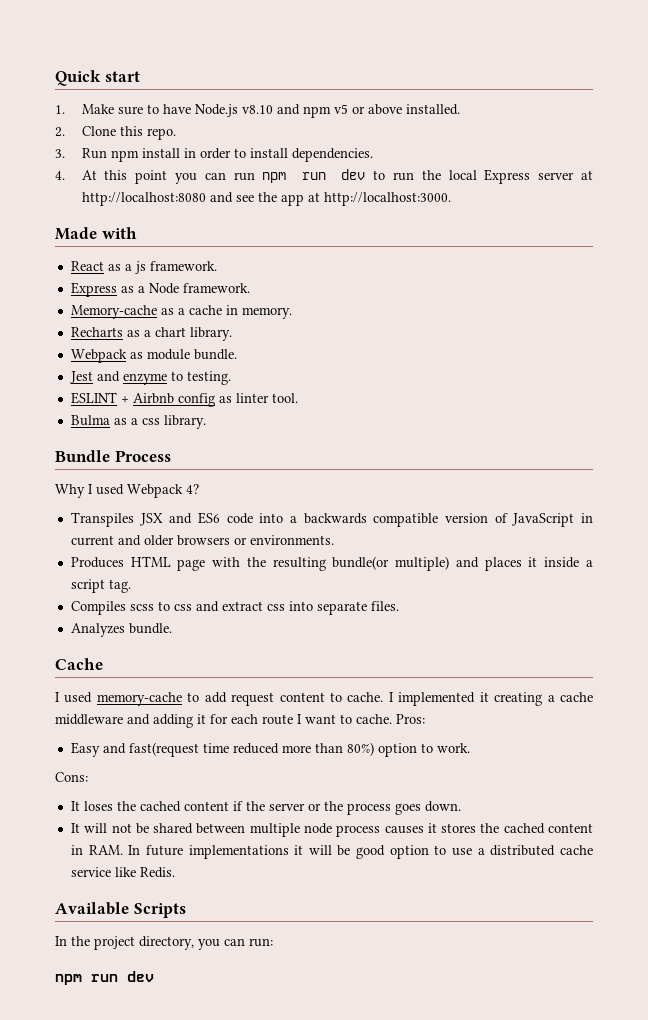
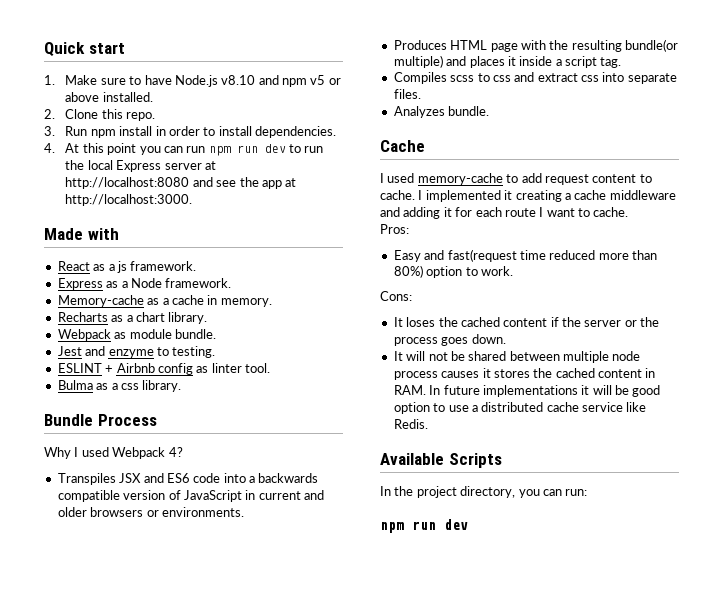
(392, 719) none -> (629, 212) //

